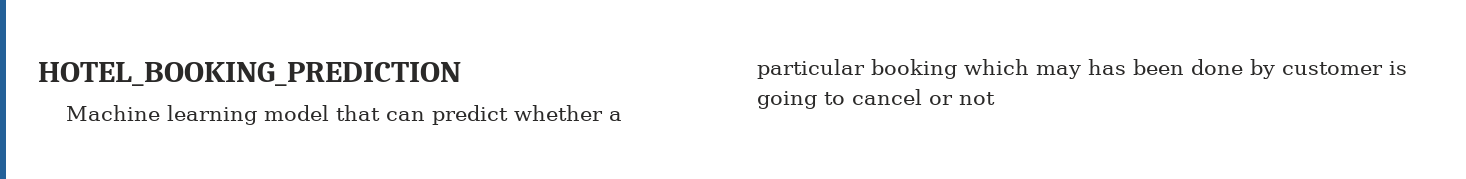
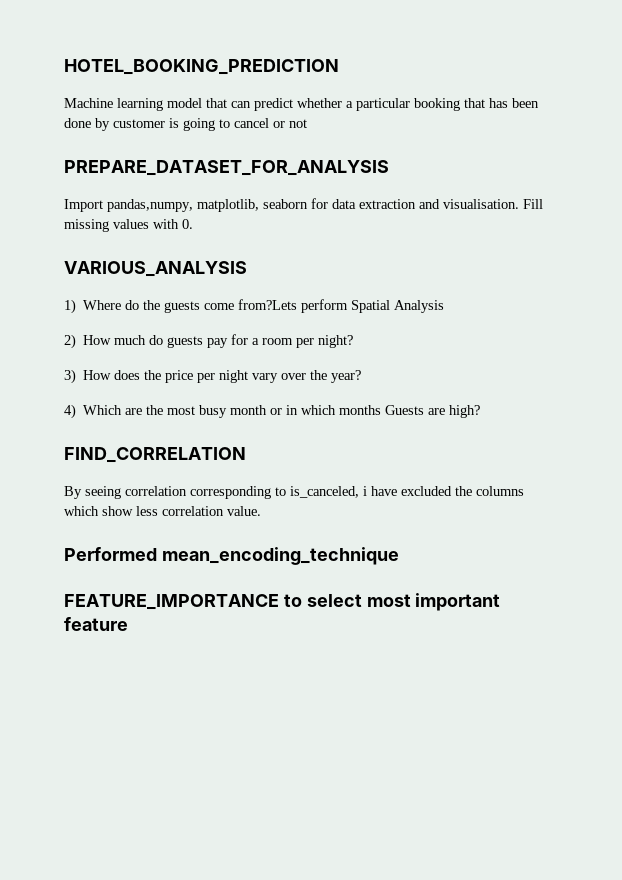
[964,59,1081,79] which may -> [464,98,485,108] that
(995, 98) none -> [64,160,389,176] [64,198,543,212] [64,219,193,232] [64,261,247,277] [64,299,445,314] [64,334,354,349] [64,369,362,384] [64,404,481,419] [64,447,246,463] [64,486,524,499] [64,506,261,516] [64,547,399,565] [64,593,501,611] [64,617,128,631] // PREPARE_DATASET_FOR_ANALYSIS // Import pandas,numpy, matplotlib, seaborn for data extraction and visualisation. Fill missing values with 0. // VARIOUS_ANALYSIS // 1) Where do the guests come from?Lets perform Spatial Analysis // 2) How much do guests pay for a room per night? // 3) How does the price per night vary over the year? // 4) Which are the most busy month or in which months Guests are high? // FIND_CORRELATION // By seeing correlation corresponding to is_canceled, i have excluded the columns which show less correlation value. // Performed mean_encoding_technique // FEATURE_IMPORTANCE to select most important feature

